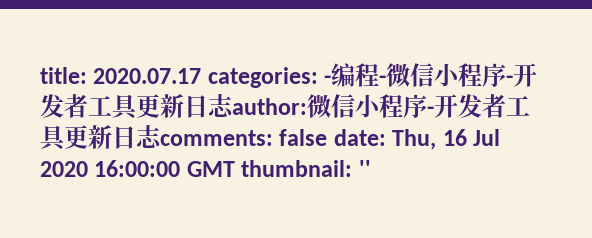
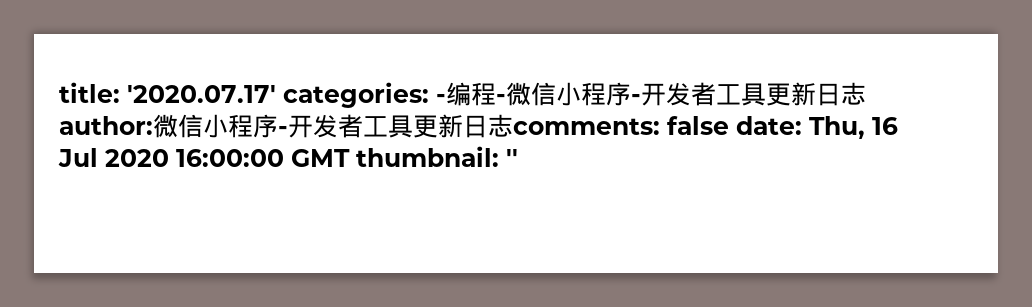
[93,68,202,84] 2020.07.17 -> [127,85,276,103] '2020.07.17'

